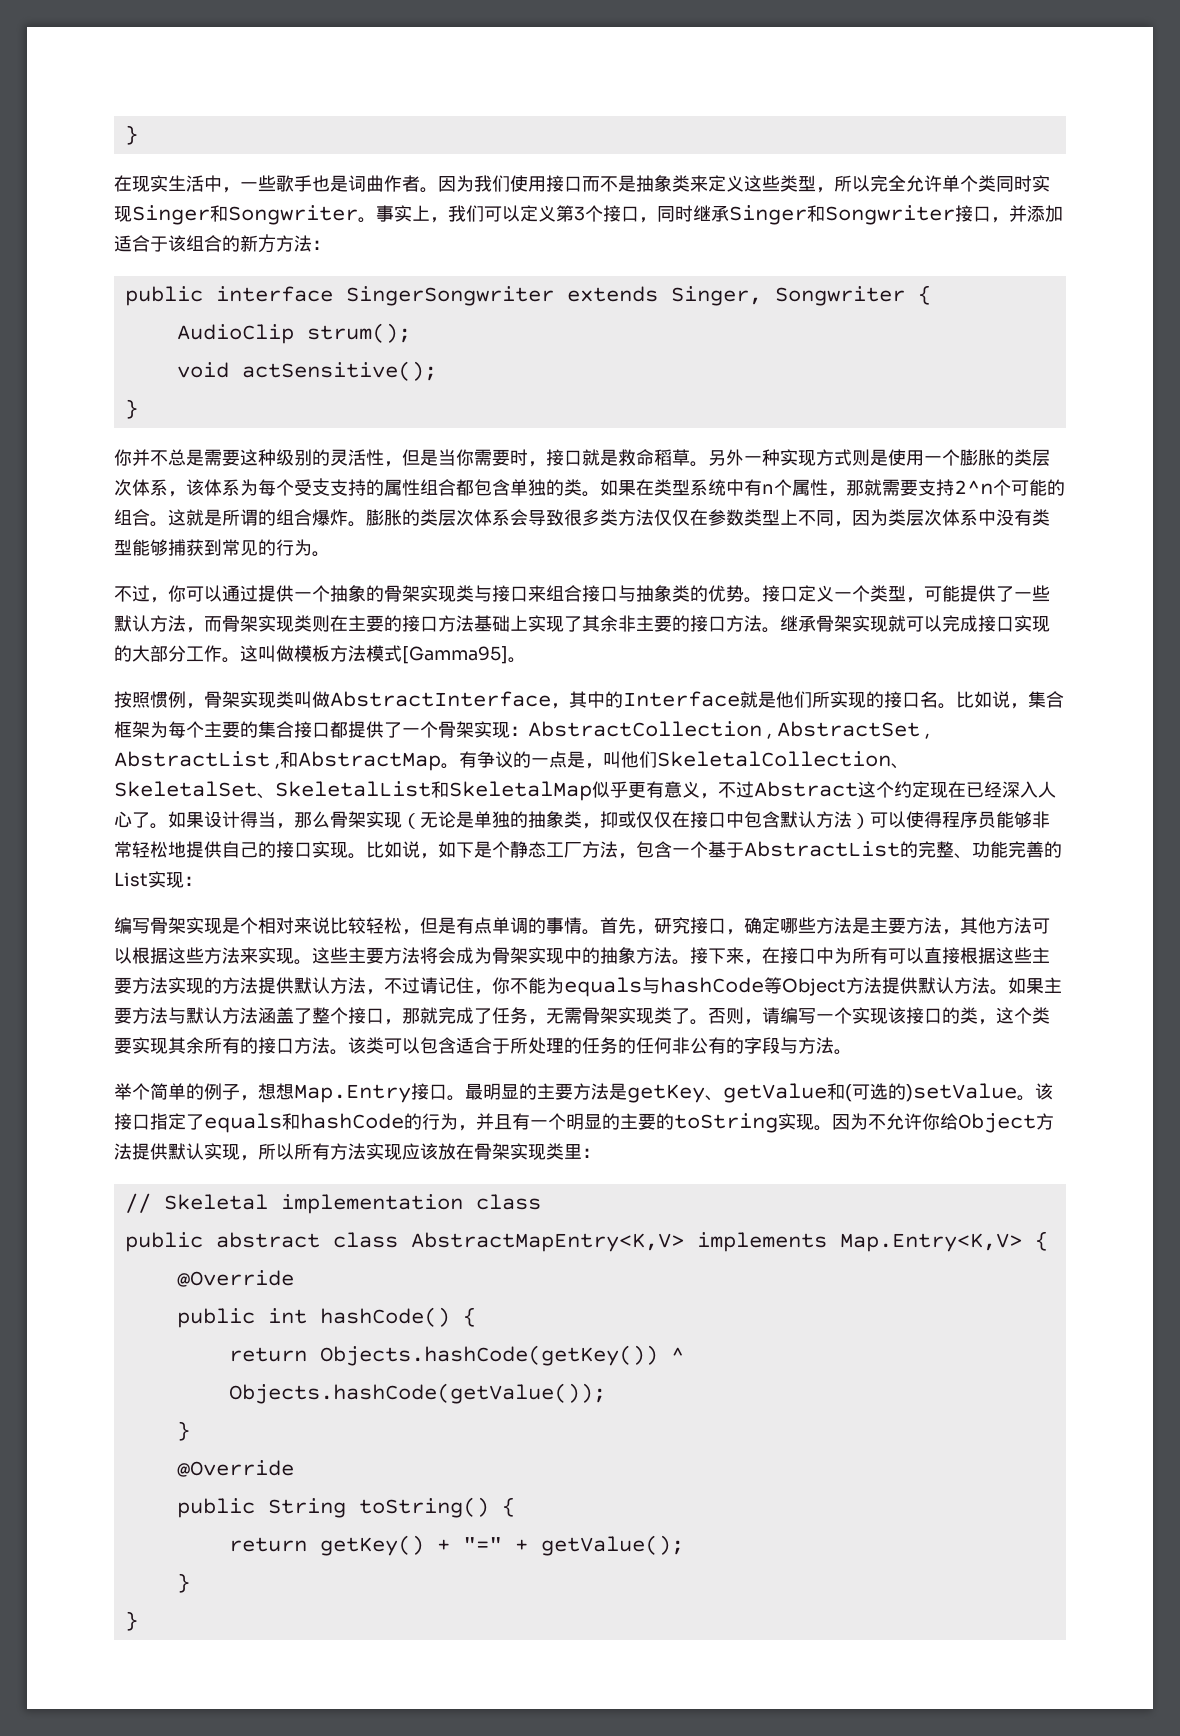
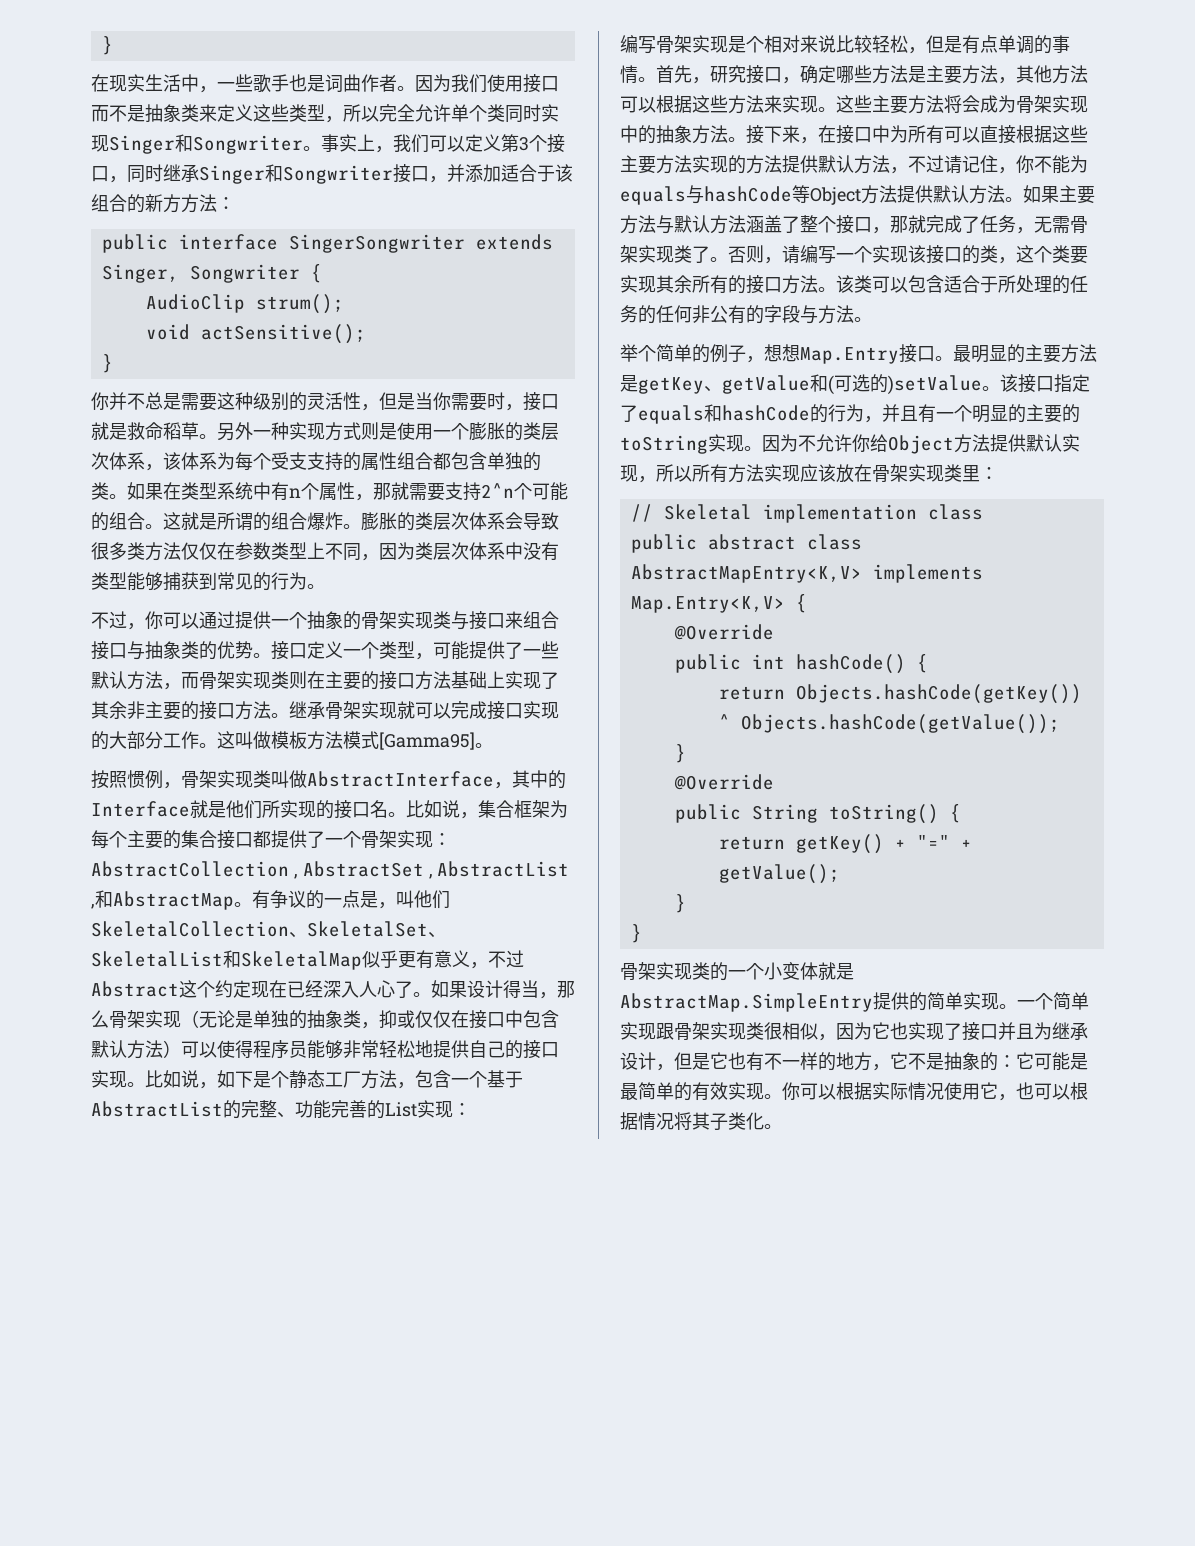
(138, 1621) none -> [620,962,854,981] [620,992,1089,1012] [620,1022,1088,1041] [620,1052,1088,1071] [620,1082,1088,1101] [620,1112,782,1131] // 骨架实现类的一个小变体就是AbstractMap.SimpleEntry提供的简单实现。一个简单实现跟骨架实现类很相似，因为它也实现了接口并且为继承设计，但是它也有不一样的地方，它不是抽象的：它可能是最简单的有效实现。你可以根据实际情况使用它，也可以根据情况将其子类化。

